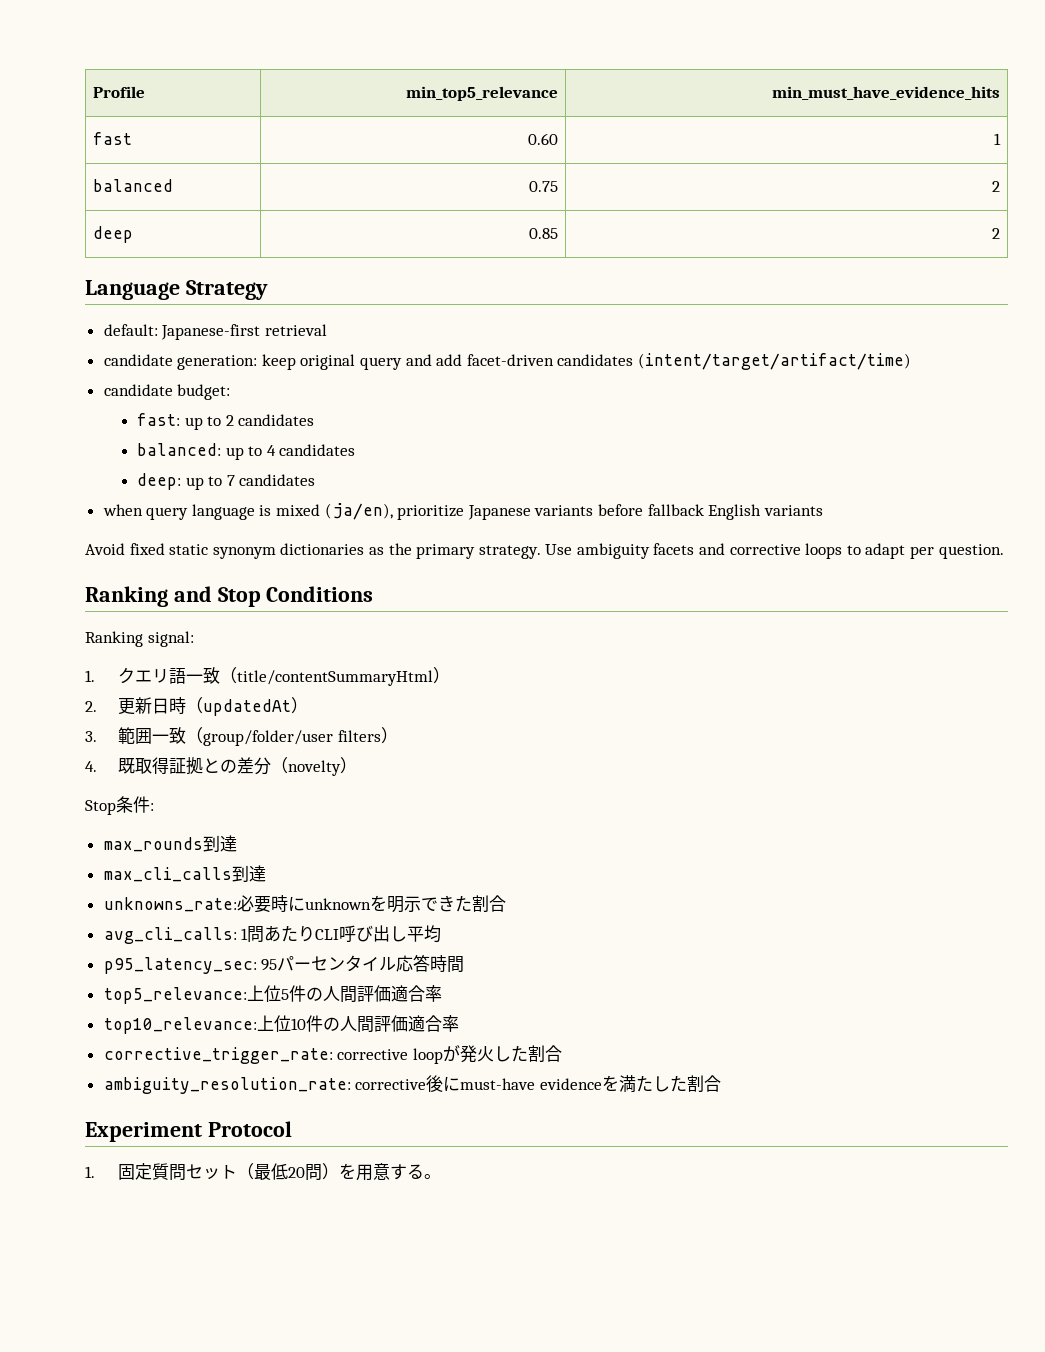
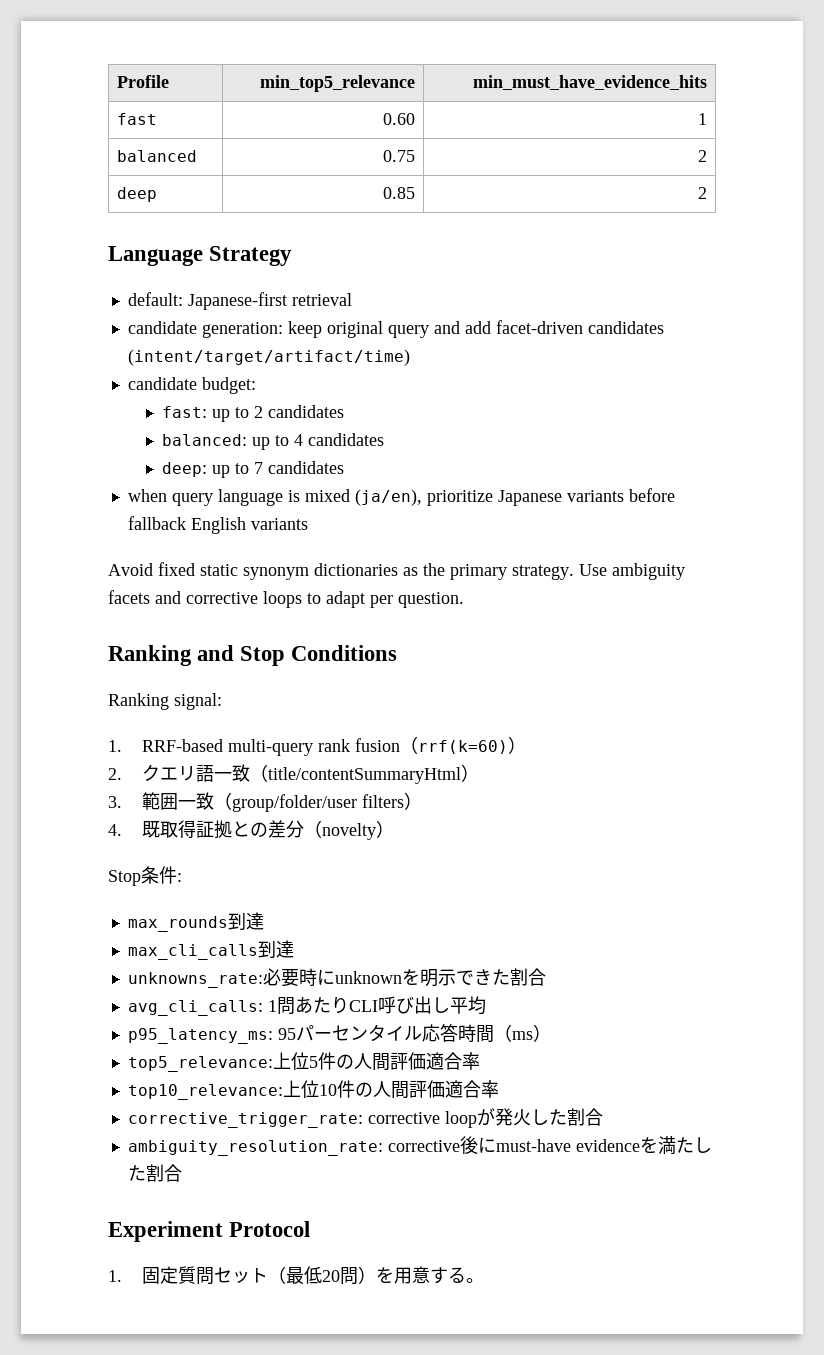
(95, 676) none -> [141,736,526,756] [108,768,122,780] RRF-based multi-query rank fusion（rrf(k=60)） // 2.
[85,697,309,716] // 2.更新日時（updatedAt） -> (479, 773) none
[103,957,257,974] p95_latency_sec: -> [127,1028,273,1044] p95_latency_ms:
(465, 964) none -> [493,1024,551,1042] （ms）

